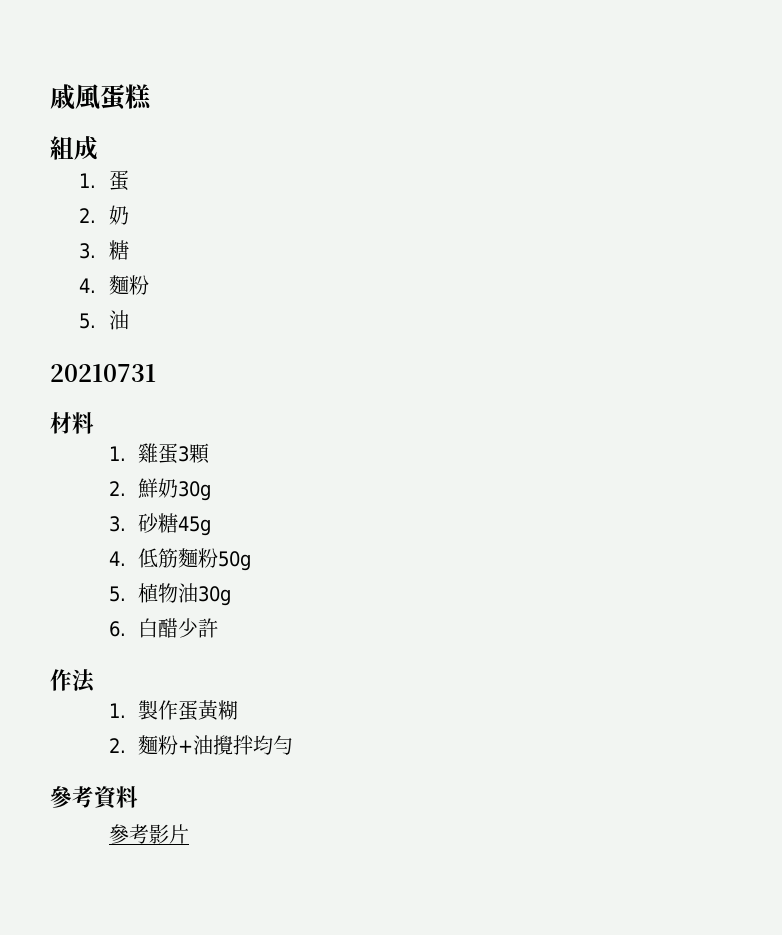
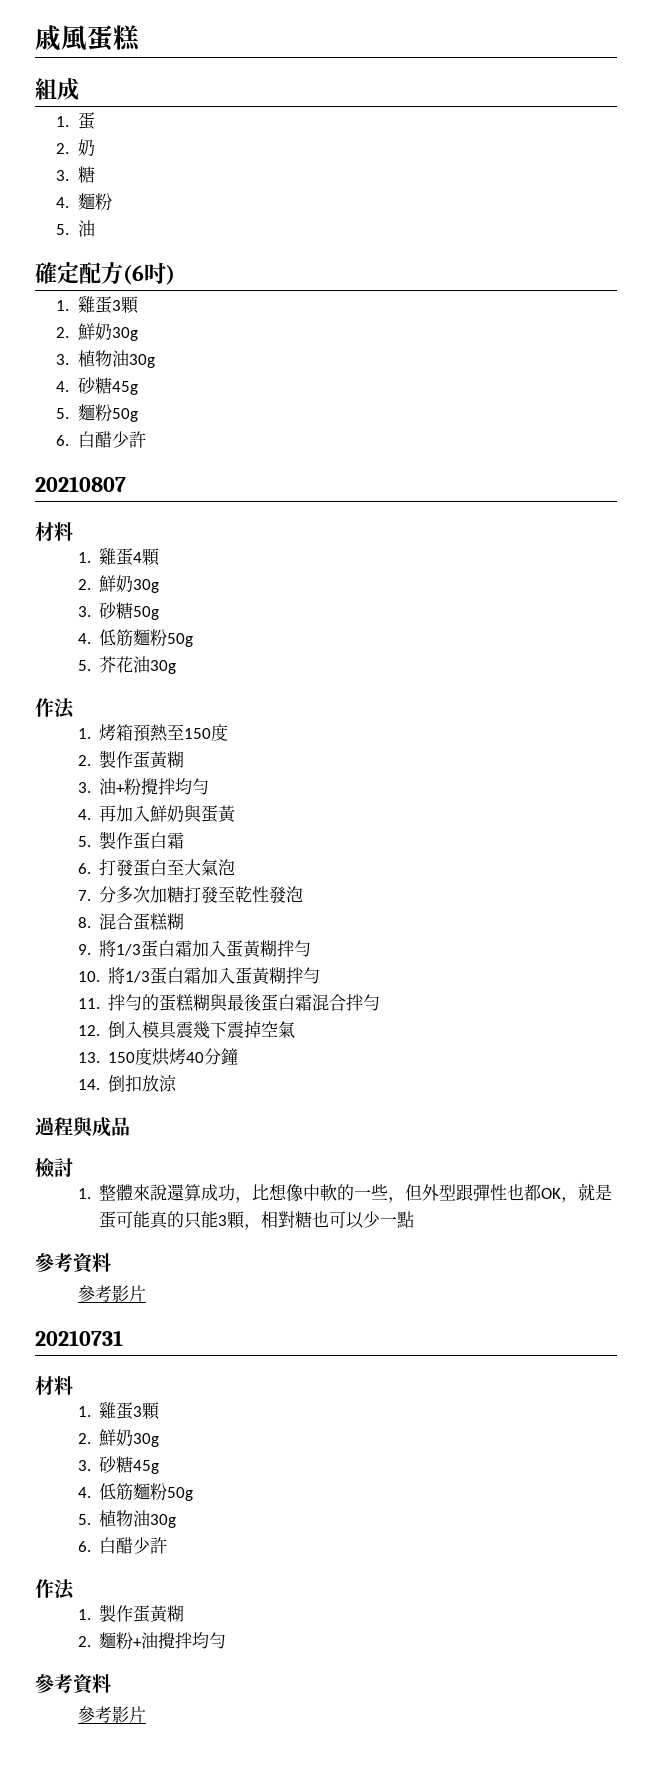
(129, 320) none -> [35,262,175,285] [56,296,139,314] [56,323,138,341] [56,350,155,368] [56,377,138,395] [56,404,138,422] [56,431,146,448] [35,476,126,492] [35,522,73,542] [77,548,161,566] [77,575,160,593] [77,602,160,620] [77,629,194,647] [77,656,177,674] [35,698,75,719] [77,724,229,742] [77,750,185,769] [77,778,210,796] [77,805,237,823] [77,831,185,850] [77,859,236,877] [77,886,304,903] [77,913,185,931] [77,940,312,958] [77,967,321,985] [77,994,381,1012] [77,1021,296,1039] [77,1048,239,1066] [77,1075,178,1093] [35,1117,130,1138] [35,1158,73,1178] [77,1183,613,1203] [99,1211,415,1230] [35,1253,111,1274] [77,1285,146,1302] // 確定配方(6吋) // 1.雞蛋3顆 // 2.鮮奶30g // 3.植物油30g // 4.砂糖45g // 5.麵粉50g // 6.白醋少許 // 20210807 // 材料 // 1.雞蛋4顆 // 2.鮮奶30g // 3.砂糖50g // 4.低筋麵粉50g // 5.芥花油30g // 作法 // 1.烤箱預熱至150度 // 2.製作蛋黃糊 // 3.油+粉攪拌均勻 // 4.再加入鮮奶與蛋黃 // 5.製作蛋白霜 // 6.打發蛋白至大氣泡 // 7.分多次加糖打發至乾性發泡 // 8.混合蛋糕糊 // 9.將1/3蛋白霜加入蛋黃糊拌勻 // 10.將1/3蛋白霜加入蛋黃糊拌勻 // 11.拌勻的蛋糕糊與最後蛋白霜混合拌勻 // 12.倒入模具震幾下震掉空氣 // 13. 150度烘烤40分鐘 // 14.倒扣放涼 // 過程與成品 // 檢討 // 1.整體來說還算成功，比想像中軟的一些，但外型跟彈性也都OK，就是蛋可能真的只能3顆，相對糖也可以少一點 // 參考資料 // 參考影片

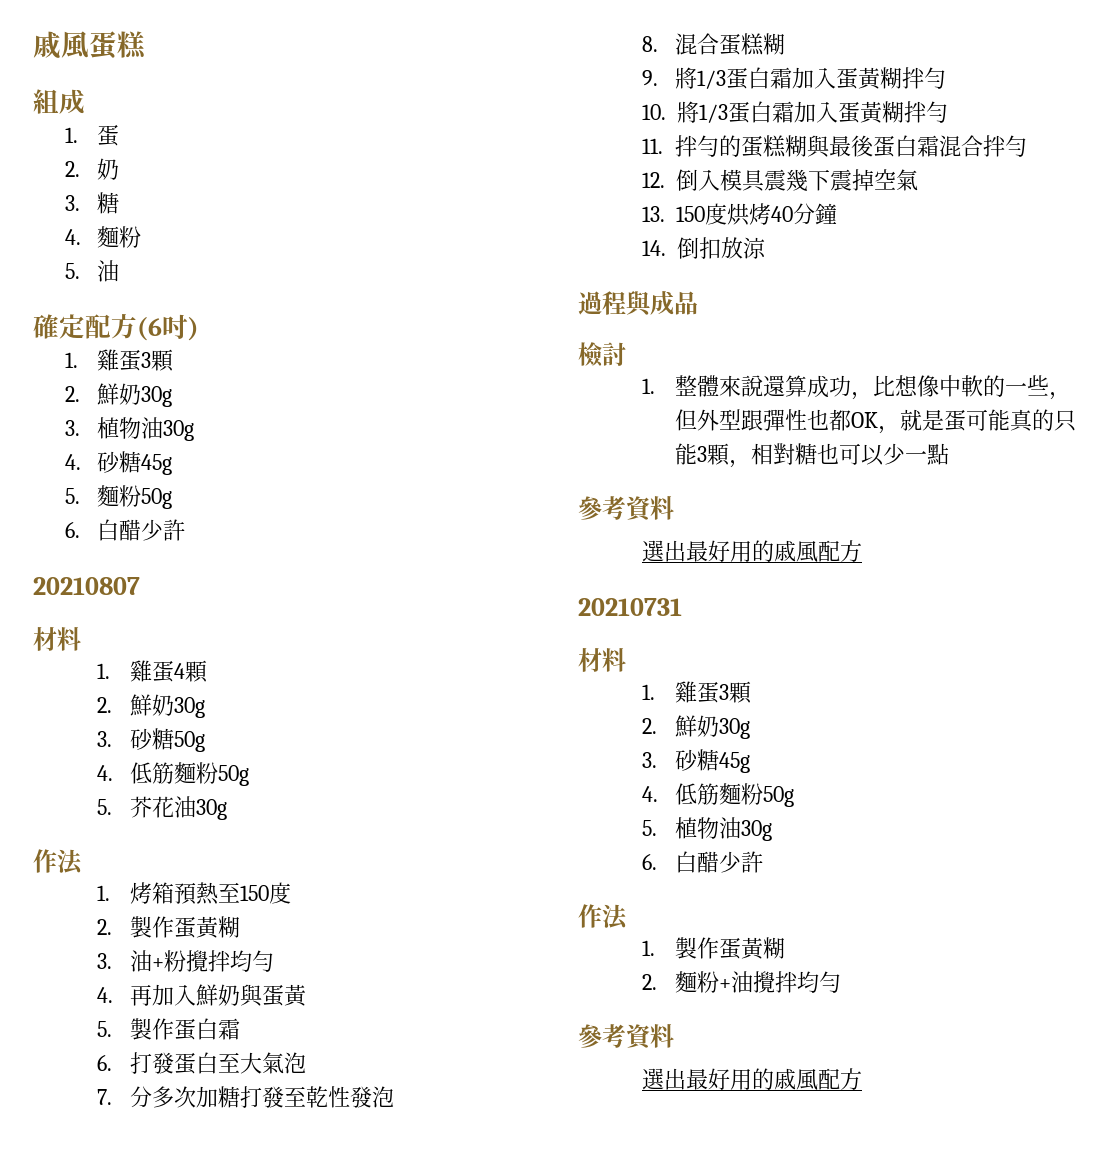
[77,1285,146,1302] 參考影片 -> [642,540,863,562] 選出最好用的戚風配方
[77,1706,146,1723] 參考影片 -> [642,1068,863,1090] 選出最好用的戚風配方

